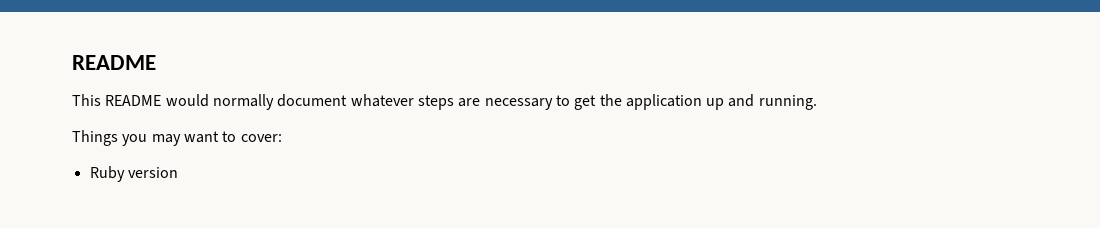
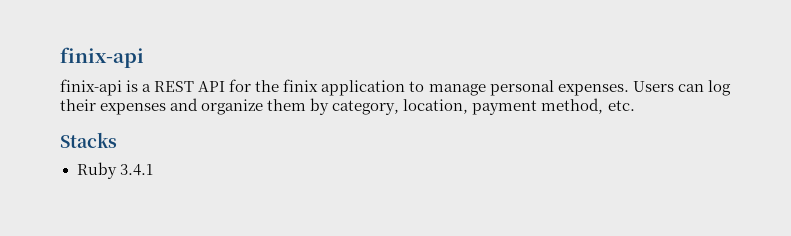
[72,55,156,70] [72,94,817,110] [72,130,282,146] README // This README would normally document whatever steps are necessary to get the application up and running. // Things you may want to cover: -> [60,47,144,68] [60,79,731,96] [60,98,635,115] [60,132,117,148] finix-api // finix-api is a REST API for the finix application to manage personal expenses. Users can log their expenses and organize them by category, location, payment method, etc. // Stacks
[127,167,178,178] version -> [119,164,153,176] 3.4.1

